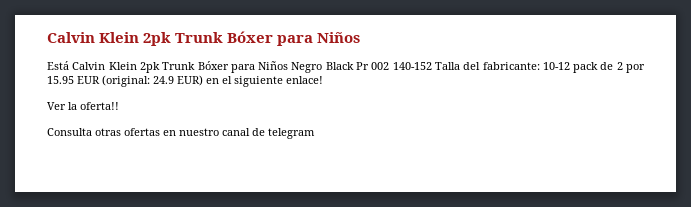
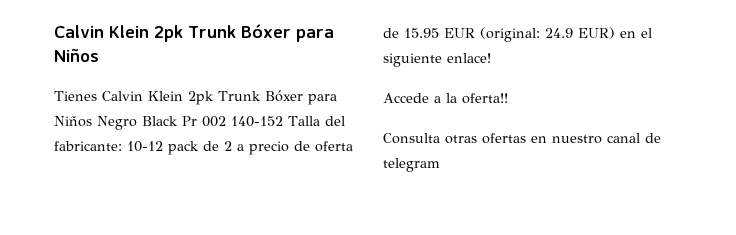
[47,61,69,70] Está -> [54,91,97,101] Tienes
[626,64,645,73] por -> [237,141,353,155] [383,28,399,38] a precio de oferta de
[47,102,66,110] Ver -> [383,93,441,103] Accede a

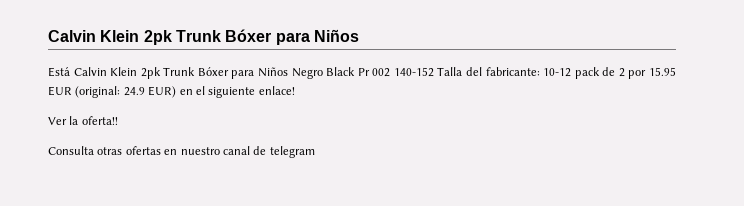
[54,91,97,101] Tienes -> [48,67,70,77] Está
[237,141,353,155] [383,28,399,38] a precio de oferta de -> [628,70,647,79] por
[383,93,441,103] Accede a -> [48,117,67,125] Ver

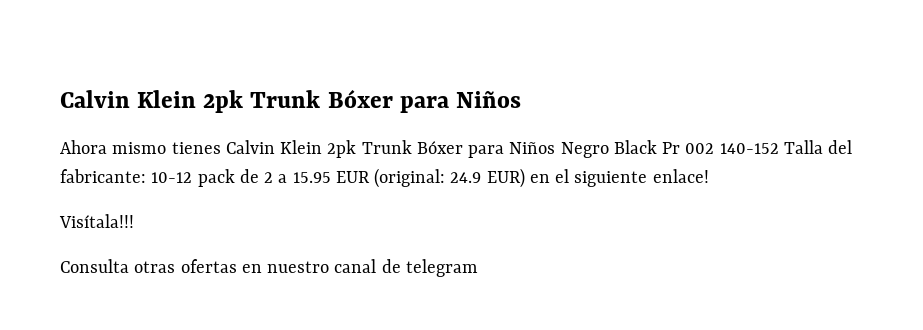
[48,67,70,77] Está -> [60,140,221,154] Ahora mismo tienes
[628,70,647,79] por -> [278,174,288,183] a
[48,116,118,125] Ver la oferta!! -> [59,214,134,228] Visítala!!!

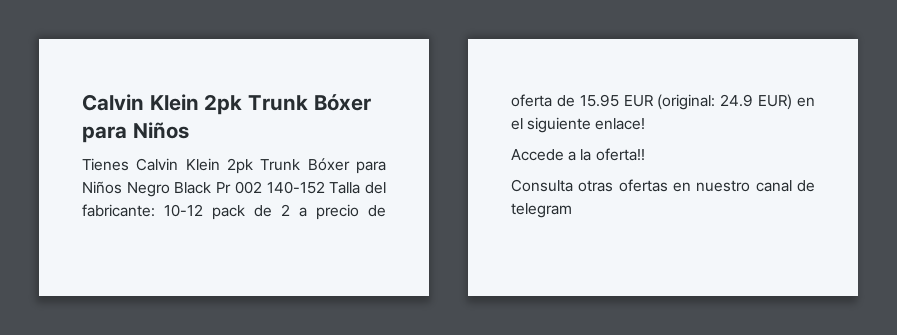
[60,140,221,154] Ahora mismo tienes -> [82,158,129,171] Tienes
(288, 178) none -> [316,204,386,220] [511,94,575,107] precio de oferta de
[59,214,134,228] Visítala!!! -> [511,148,645,161] Accede a la oferta!!

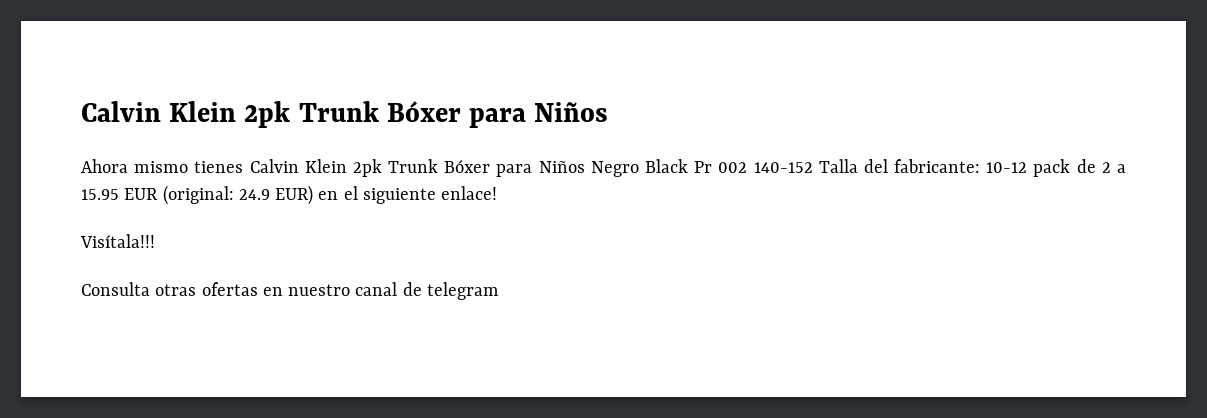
[82,158,129,171] Tienes -> [81,159,244,173] Ahora mismo tienes
[316,204,386,220] [511,94,575,107] precio de oferta de -> (1126, 168) none
[511,148,645,161] Accede a la oferta!! -> [80,234,155,248] Visítala!!!

